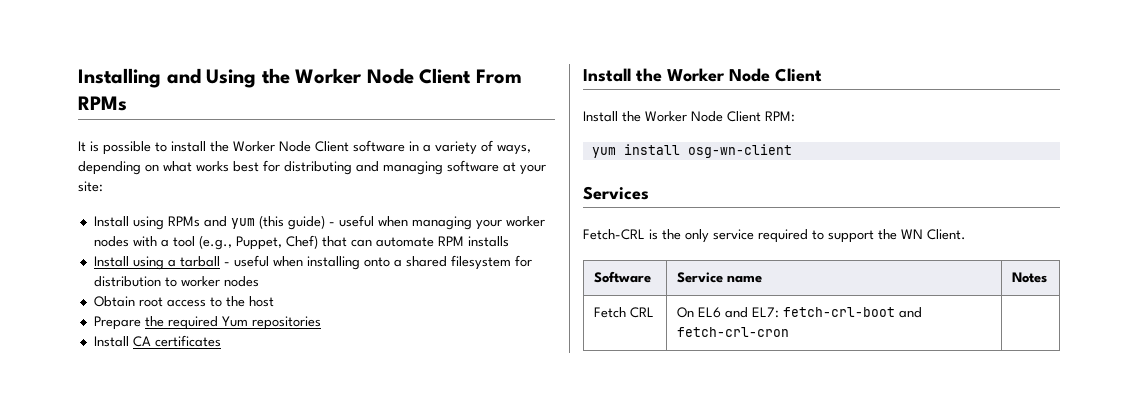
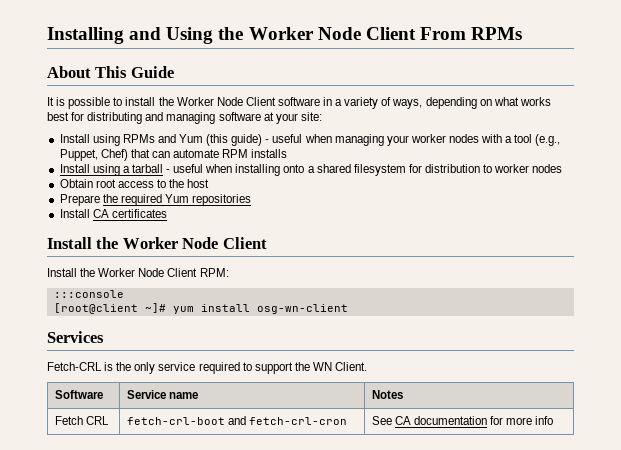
(127, 103) none -> [47,66,174,78] // About This Guide
[230,218,255,229] yum -> [179,134,204,143] Yum
(795, 116) none -> [53,290,124,298] [53,303,166,314] :::console // [root@client ~]#
[676,307,779,318] On EL6 and EL7: -> (109, 420) none
(789, 332) none -> [371,416,554,425] See CA documentation for more info

